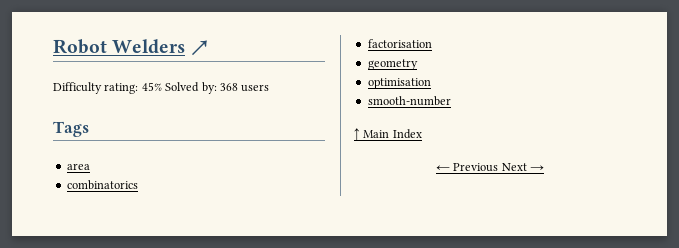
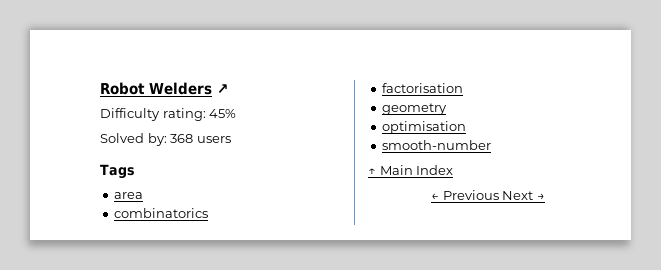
(162, 86) none -> (237, 113) //

